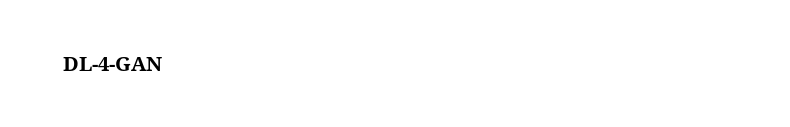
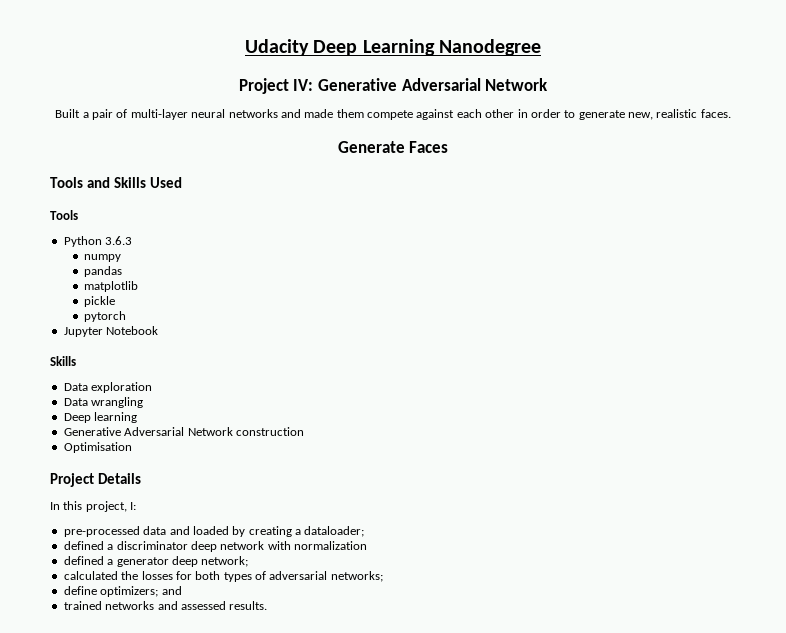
[63,57,162,71] DL-4-GAN -> [245,39,541,56] [238,78,549,94] [55,109,731,120] [337,141,449,153] [50,177,182,188] [50,210,78,220] [63,236,133,247] [84,254,122,262] [84,266,123,277] [84,281,139,292] [84,296,116,307] [84,311,127,322] [63,326,159,337] [50,356,76,366] [63,382,153,393] [63,397,144,408] [63,412,138,423] [63,427,304,436] [63,442,132,453] [50,473,141,487] [50,501,137,512] [63,526,365,537] [63,541,367,552] [63,556,249,567] [63,571,383,582] [63,586,182,597] [63,601,268,610] Udacity Deep Learning Nanodegree // Project IV: Generative Adversarial Network // Built a pair of multi-layer neural networks and made them compete against each other in order to generate new, realistic faces. // Generate Faces // Tools and Skills Used // Tools // Python 3.6.3 // numpy // pandas // matplotlib // pickle // pytorch // Jupyter Notebook // Skills // Data exploration // Data wrangling // Deep learning // Generative Adversarial Network construction // Optimisation // Project Details // In this project, I: // pre-processed data and loaded by creating a dataloader; // defined a discriminator deep network with normalization // defined a generator deep network; // calculated the losses for both types of adversarial networks; // define optimizers; and // trained networks and assessed results.

